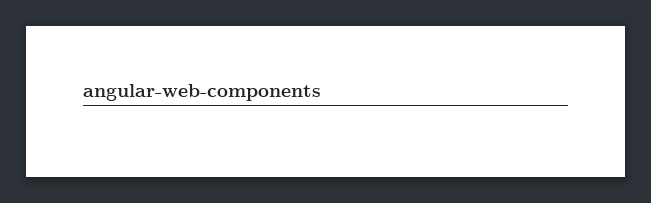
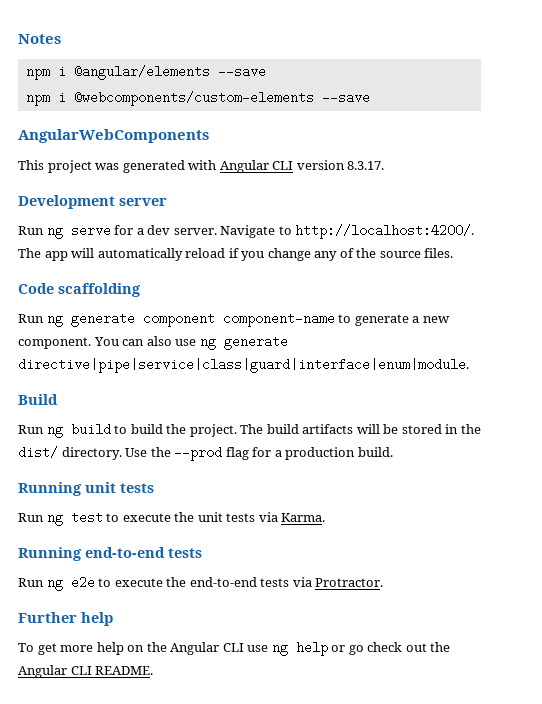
[83,84,321,101] angular-web-components -> [18,34,61,44] [25,65,266,80] [25,91,370,106] [18,129,209,143] [18,160,385,173] [18,195,167,209] [18,224,475,239] [18,248,454,261] [18,283,141,297] [18,312,450,327] [18,335,288,350] [18,358,469,373] [18,394,58,405] [18,423,481,438] [18,446,393,461] [18,482,154,496] [18,511,326,526] [18,547,202,561] [18,576,384,591] [18,612,113,626] [18,641,451,656] [18,665,154,678] Notes // npm i @angular/elements --save // npm i @webcomponents/custom-elements --save // AngularWebComponents // This project was generated with Angular CLI version 8.3.17. // Development server // Run ng serve for a dev server. Navigate to http://localhost:4200/. The app will automatically reload if you change any of the source files. // Code scaffolding // Run ng generate component component-name to generate a new component. You can also use ng generate directive|pipe|service|class|guard|interface|enum|module. // Build // Run ng build to build the project. The build artifacts will be stored in the dist/ directory. Use the --prod flag for a production build. // Running unit tests // Run ng test to execute the unit tests via Karma. // Running end-to-end tests // Run ng e2e to execute the end-to-end tests via Protractor. // Further help // To get more help on the Angular CLI use ng help or go check out the Angular CLI README.

